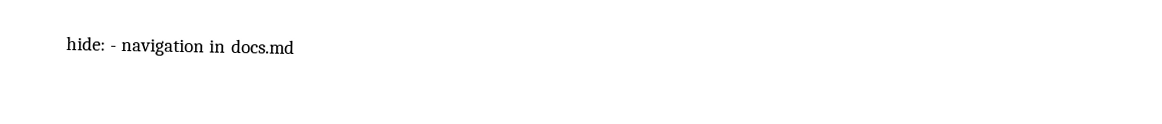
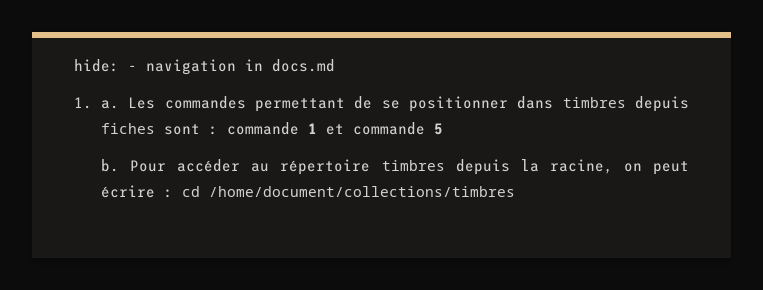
(295, 46) none -> [74,96,689,112] [101,122,444,135] [101,159,689,175] [101,185,516,198] // 1. a. Les commandes permettant de se positionner dans timbres depuis fiches sont : commande 1 et commande 5 // b. Pour accéder au répertoire timbres depuis la racine, on peut écrire : cd /home/document/collections/timbres

